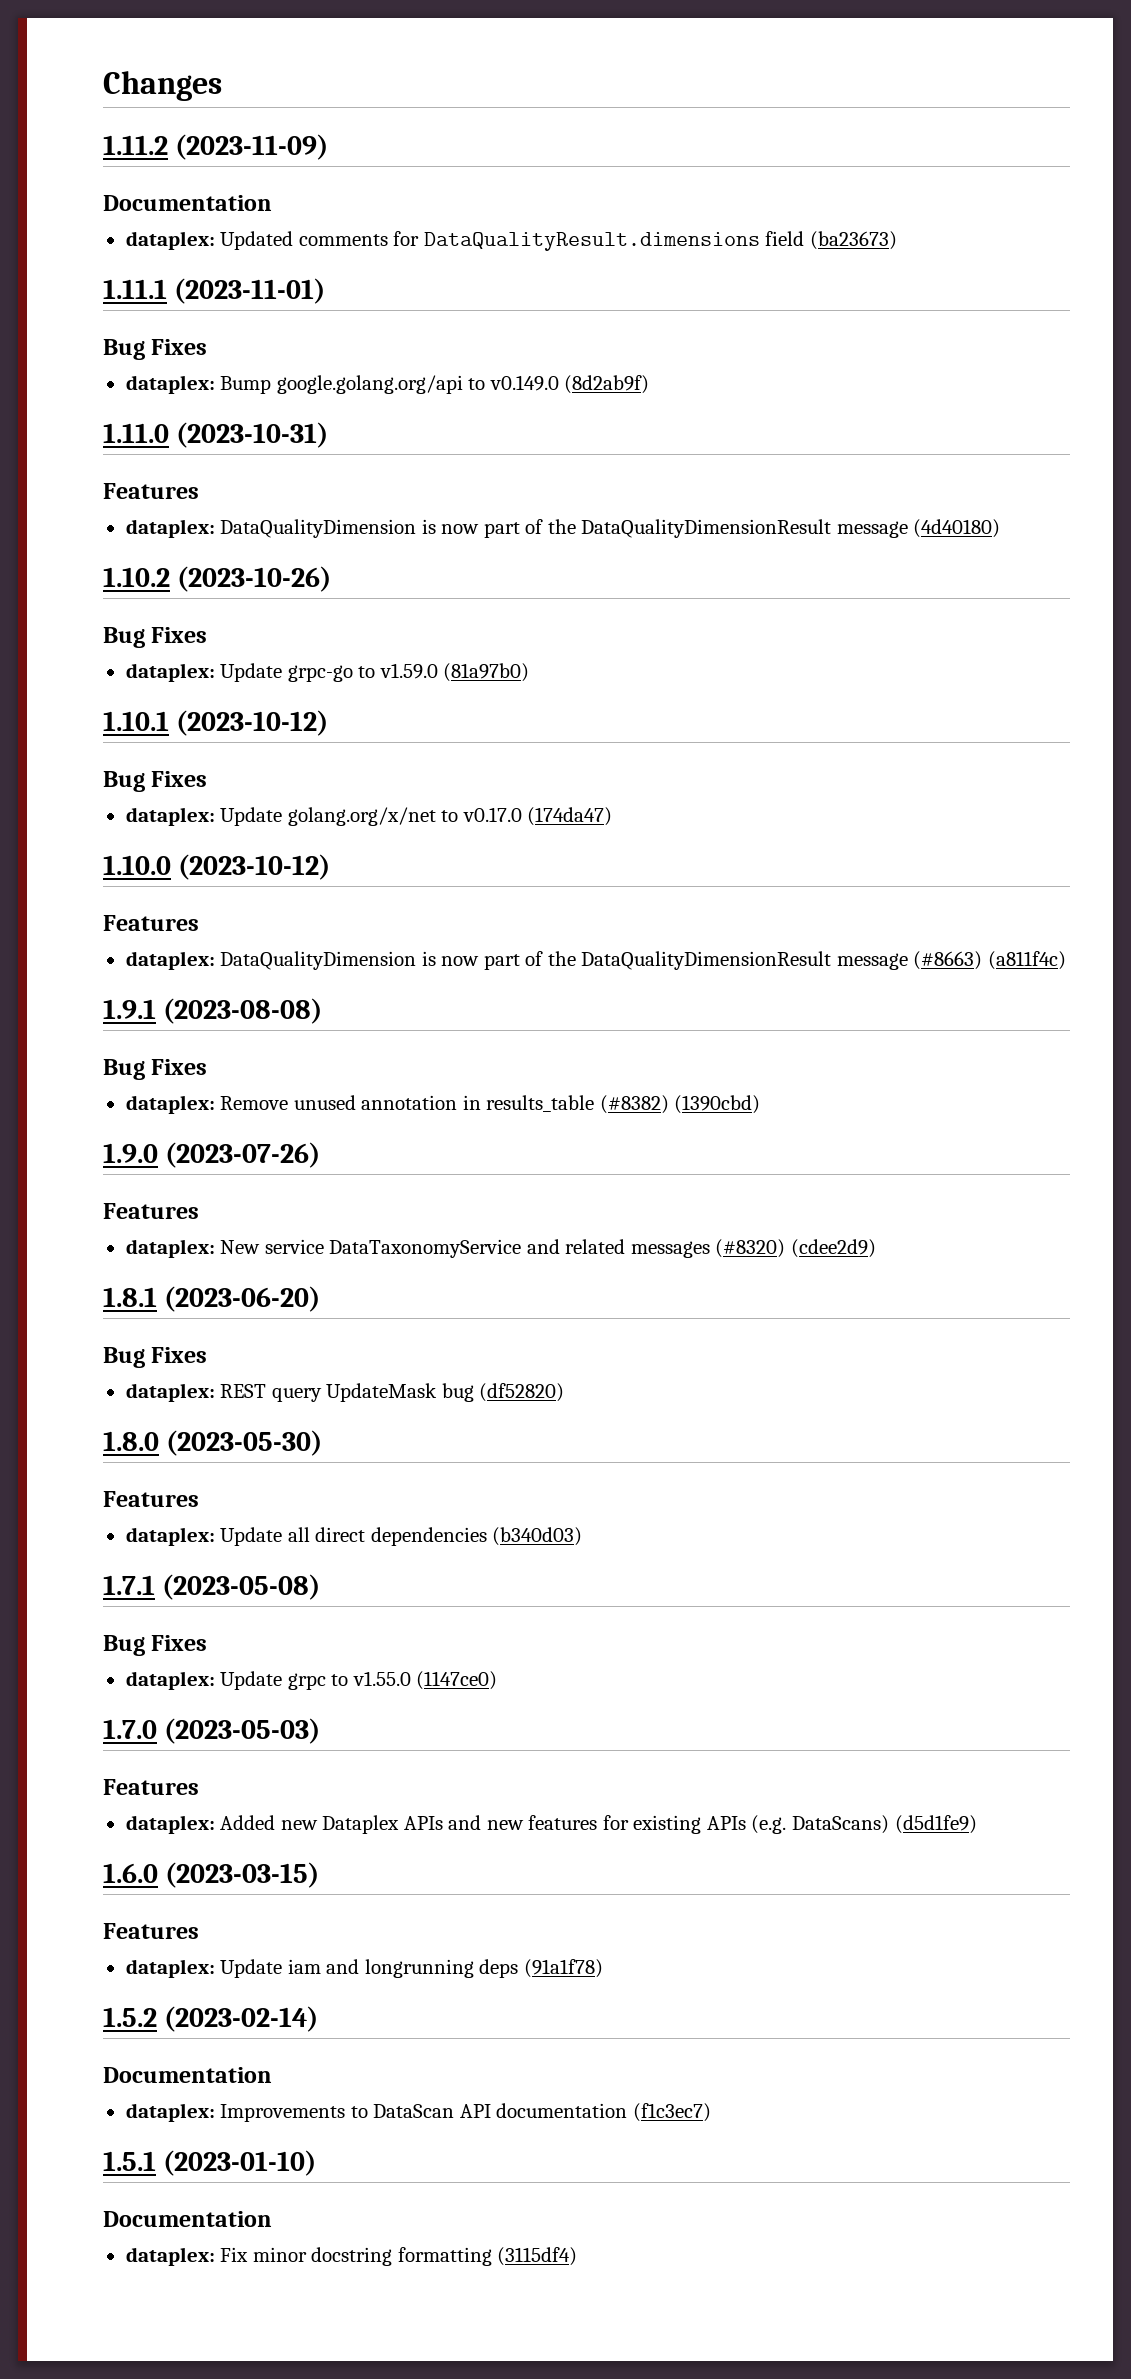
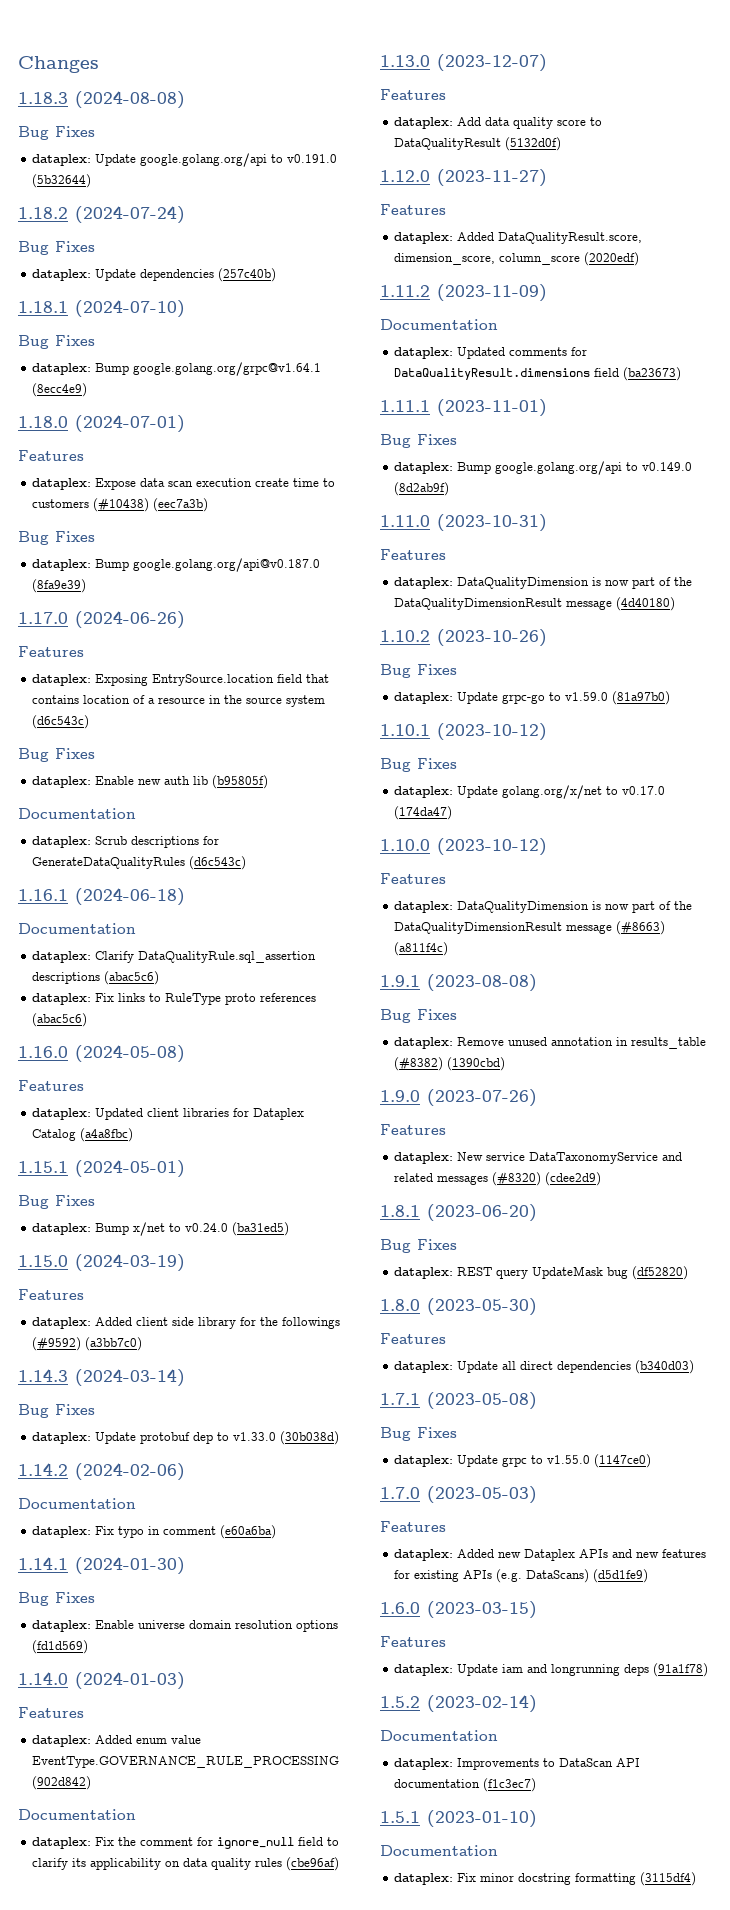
(222, 86) none -> [18,91,185,109] [18,126,95,140] [32,153,338,167] [32,174,92,188] [18,206,185,224] [18,241,95,255] [32,268,277,282] [18,300,185,318] [18,335,95,349] [32,362,322,376] [32,383,88,397] [18,415,185,433] [18,450,84,461] [32,478,336,490] [32,498,209,512] [18,531,95,545] [32,558,321,572] [32,579,87,593] [18,611,185,629] [18,646,84,657] [32,674,330,686] [32,695,326,707] [32,715,90,729] [18,748,95,762] [32,775,269,789] [18,808,136,819] [32,836,220,848] [32,856,247,870] [18,888,185,906] [18,923,136,934] [32,951,317,963] [32,971,160,985] [32,993,317,1005] [32,1013,88,1027] [18,1045,185,1063] [18,1080,84,1091] [32,1108,305,1120] [32,1128,134,1142] [18,1160,185,1178] [18,1195,95,1209] [32,1222,290,1236] [18,1254,185,1272] [18,1289,84,1300] [32,1317,341,1329] [32,1337,143,1351] [18,1369,185,1387] [18,1404,95,1418] [32,1431,340,1445] [18,1463,185,1481] [18,1498,136,1509] [32,1525,277,1539] [18,1557,185,1575] [18,1592,95,1606] [32,1620,339,1632] [32,1640,89,1654] [18,1672,185,1690] [18,1707,84,1718] [32,1735,202,1747] [32,1756,340,1768] [32,1776,92,1790] [18,1809,136,1820] [32,1837,340,1849] [32,1857,340,1871] [380,54,547,72] [380,89,446,100] [394,117,603,129] [394,137,562,151] [380,169,547,187] [380,204,446,215] [394,232,643,244] [394,252,640,266] // 1.18.3 (2024-08-08) // Bug Fixes // dataplex: Update google.golang.org/api to v0.191.0 (5b32644) // 1.18.2 (2024-07-24) // Bug Fixes // dataplex: Update dependencies (257c40b) // 1.18.1 (2024-07-10) // Bug Fixes // dataplex: Bump google.golang.org/grpc@v1.64.1 (8ecc4e9) // 1.18.0 (2024-07-01) // Features // dataplex: Expose data scan execution create time to customers (#10438) (eec7a3b) // Bug Fixes // dataplex: Bump google.golang.org/api@v0.187.0 (8fa9e39) // 1.17.0 (2024-06-26) // Features // dataplex: Exposing EntrySource.location field that contains location of a resource in the source system (d6c543c) // Bug Fixes // dataplex: Enable new auth lib (b95805f) // Documentation // dataplex: Scrub descriptions for GenerateDataQualityRules (d6c543c) // 1.16.1 (2024-06-18) // Documentation // dataplex: Clarify DataQualityRule.sql_assertion descriptions (abac5c6) // dataplex: Fix links to RuleType proto references (abac5c6) // 1.16.0 (2024-05-08) // Features // dataplex: Updated client libraries for Dataplex Catalog (a4a8fbc) // 1.15.1 (2024-05-01) // Bug Fixes // dataplex: Bump x/net to v0.24.0 (ba31ed5) // 1.15.0 (2024-03-19) // Features // dataplex: Added client side library for the followings (#9592) (a3bb7c0) // 1.14.3 (2024-03-14) // Bug Fixes // dataplex: Update protobuf dep to v1.33.0 (30b038d) // 1.14.2 (2024-02-06) // Documentation // dataplex: Fix typo in comment (e60a6ba) // 1.14.1 (2024-01-30) // Bug Fixes // dataplex: Enable universe domain resolution options (fd1d569) // 1.14.0 (2024-01-03) // Features // dataplex: Added enum value EventType.GOVERNANCE_RULE_PROCESSING (902d842) // Documentation // dataplex: Fix the comment for ignore_null field to clarify its applicability on data quality rules (cbe96af) // 1.13.0 (2023-12-07) // Features // dataplex: Add data quality score to DataQualityResult (5132d0f) // 1.12.0 (2023-11-27) // Features // dataplex: Added DataQualityResult.score, dimension_score, column_score (2020edf)

